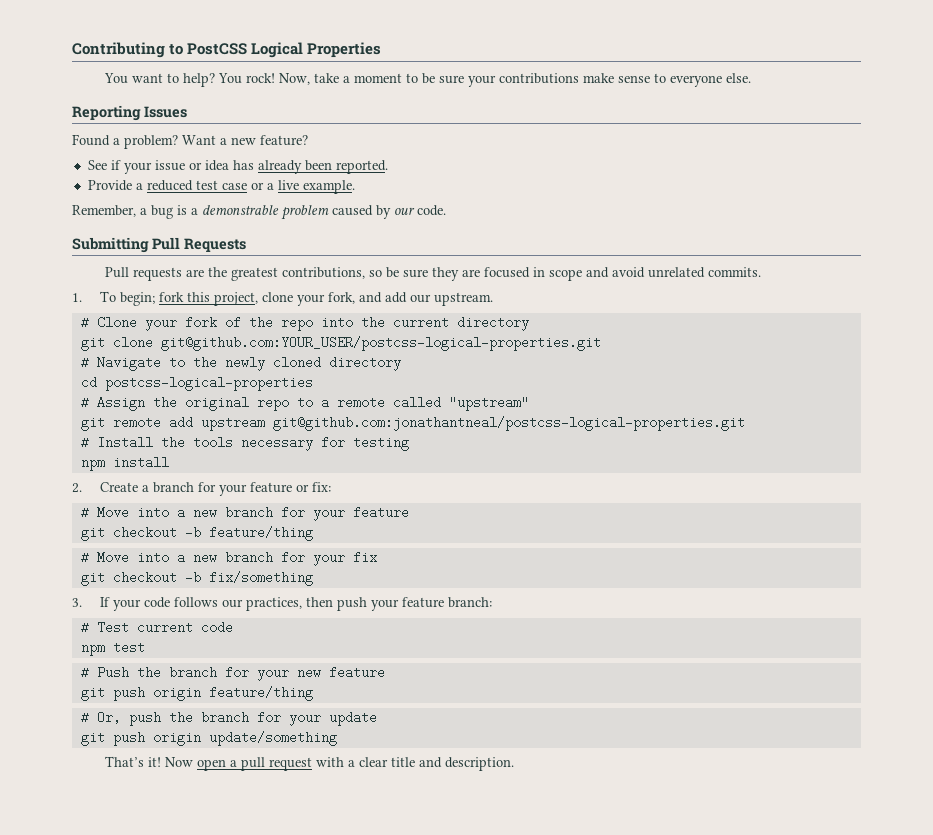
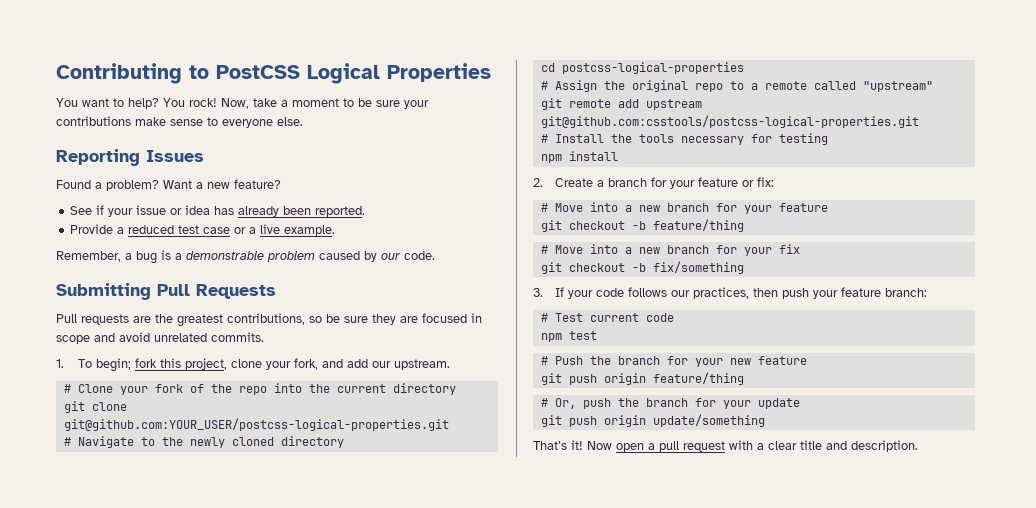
[272,416,745,431] git@github.com:jonathantneal/postcss-logical-properties.git -> [540,115,919,128] git@github.com:csstools/postcss-logical-properties.git

